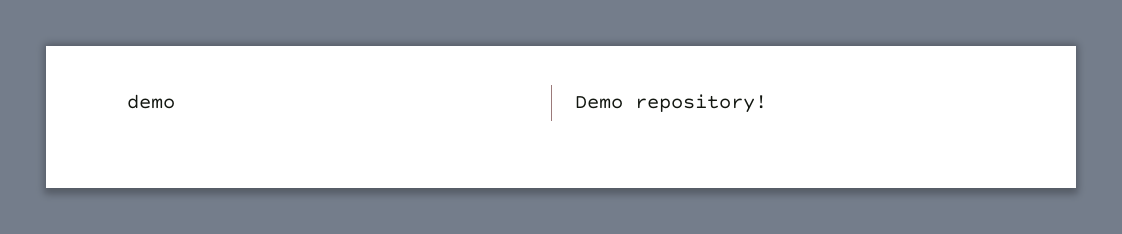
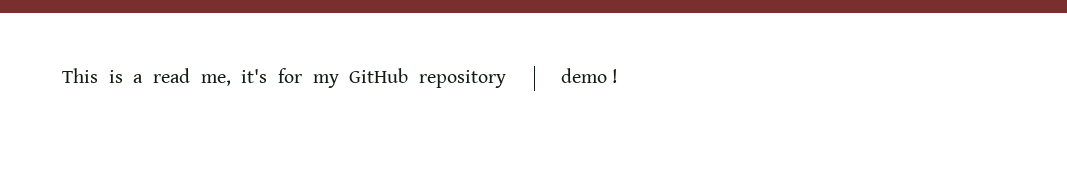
(127, 101) none -> [62,68,506,88] This is a read me, it's for my GitHub repository
[575,94,767,113] // Demo repository! -> [612,69,619,83] !

